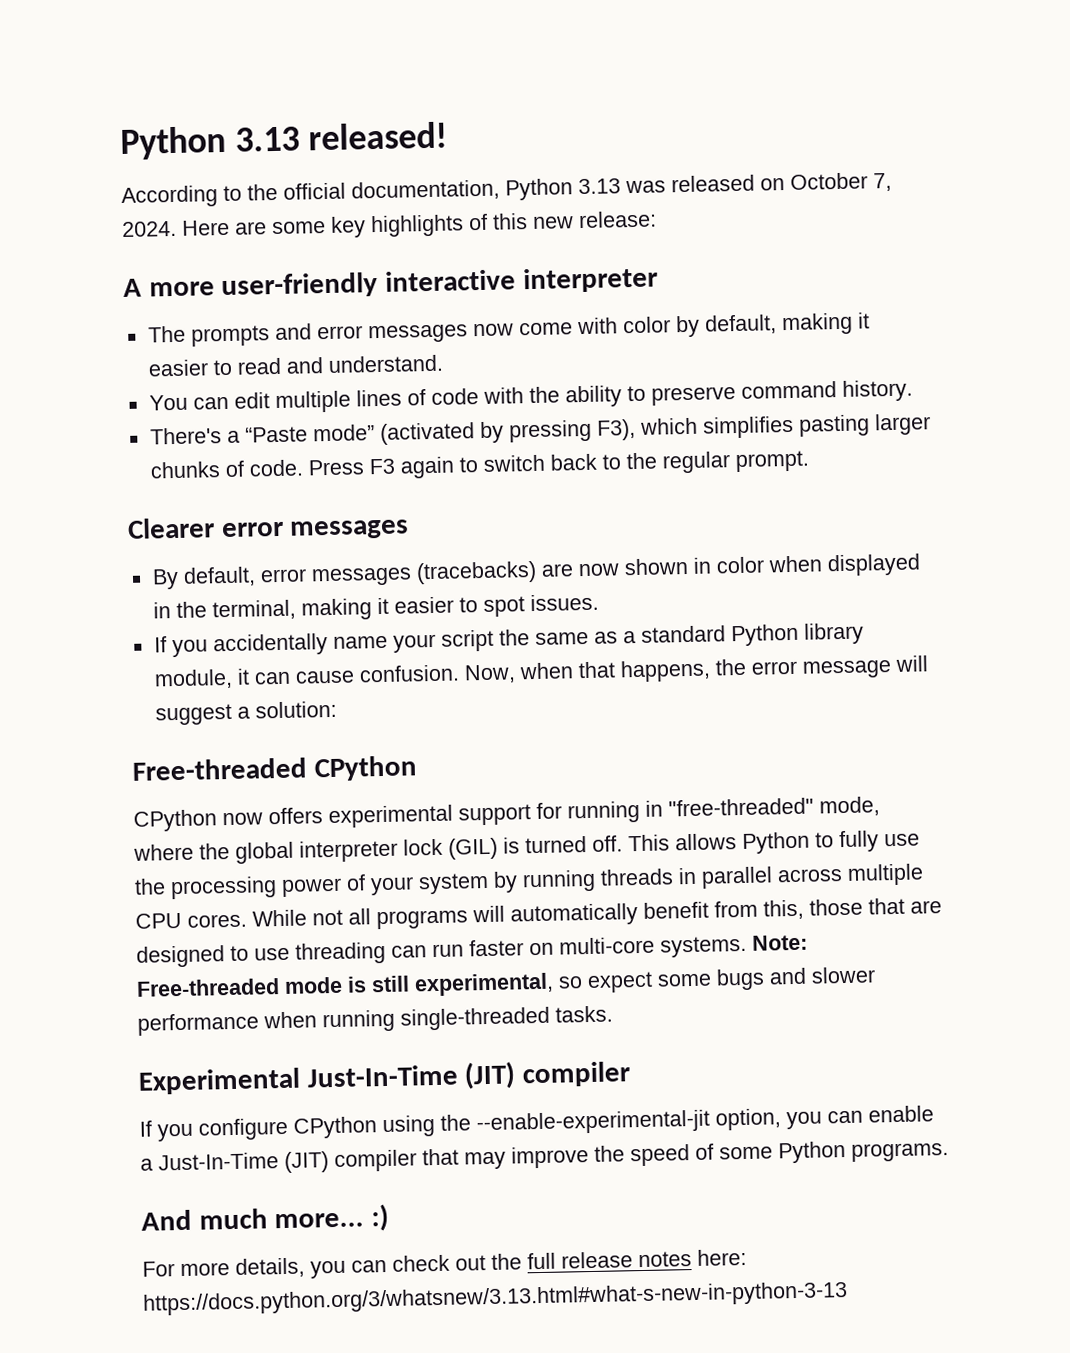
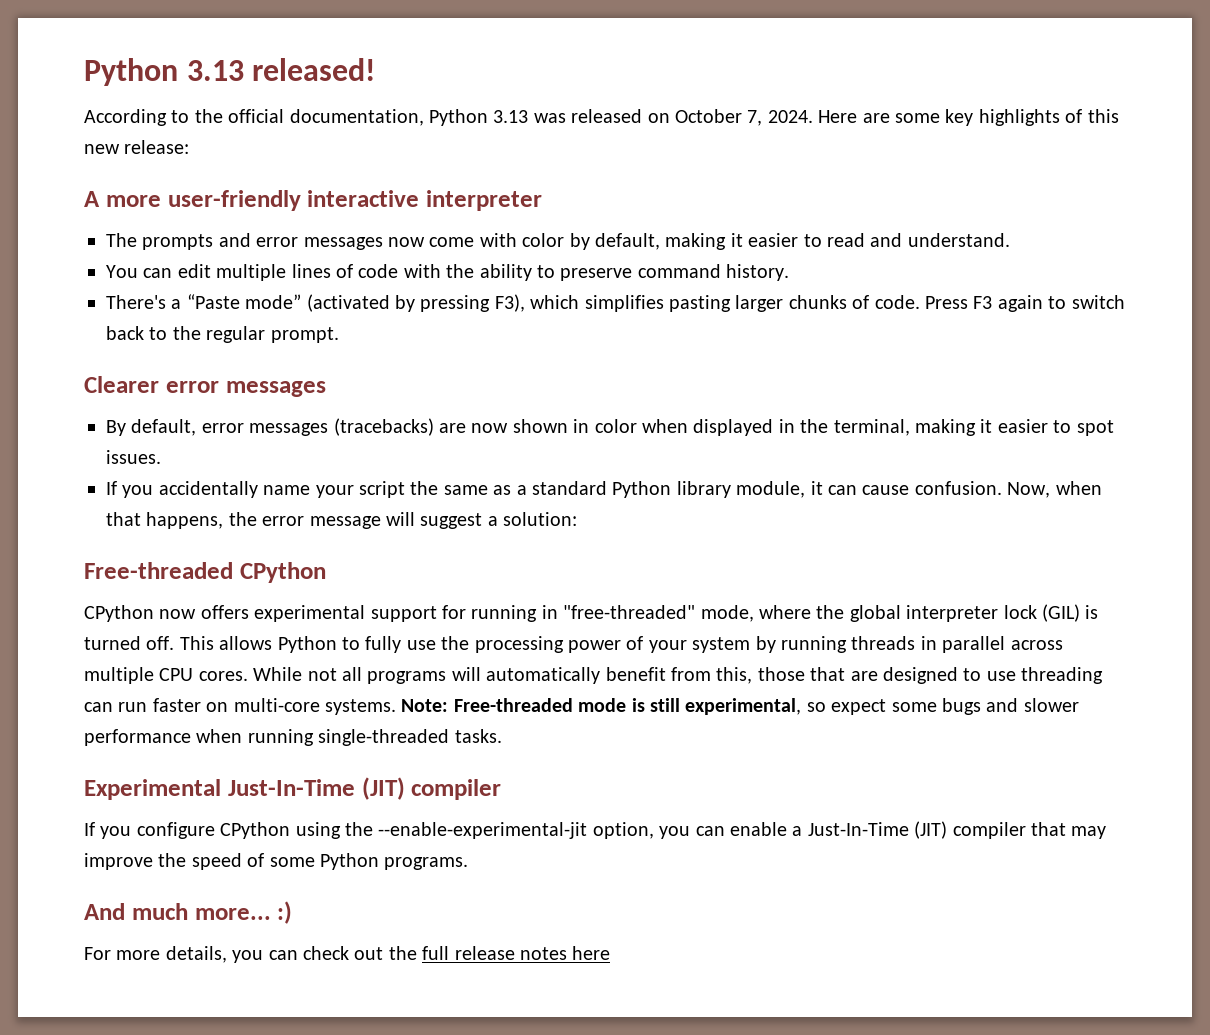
[697,1248,747,1266] [143,1281,848,1316] here: https://docs.python.org/3/whatsnew/3.13.html#what-s-new-in-python-3-13 -> [572,946,611,960] here

